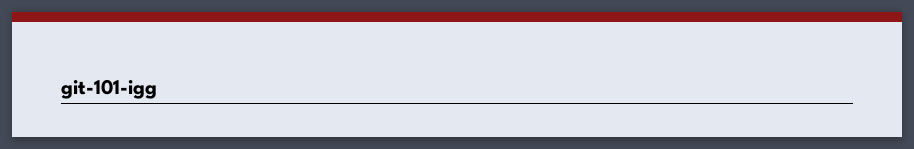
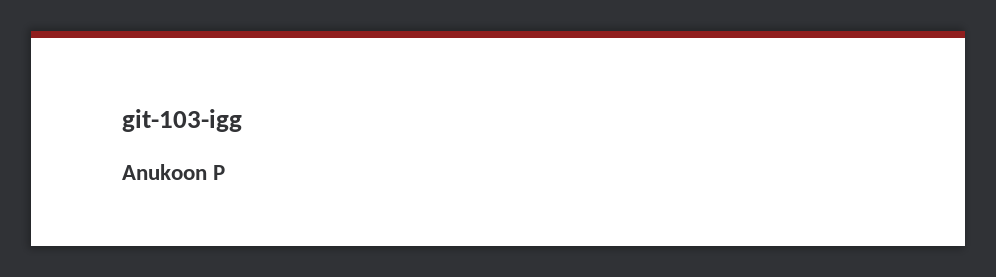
[61,79,157,99] git-101-igg -> [122,109,242,132] [122,164,226,180] git-103-igg // Anukoon P

